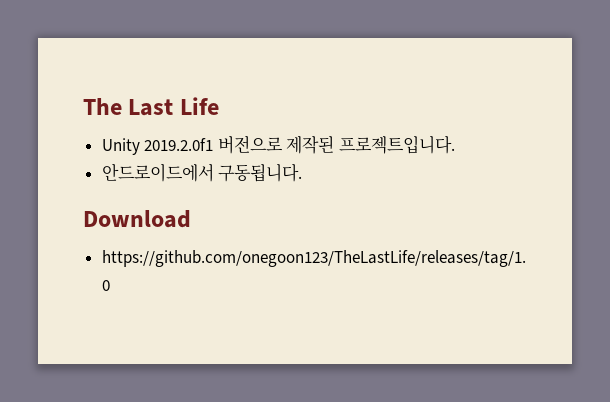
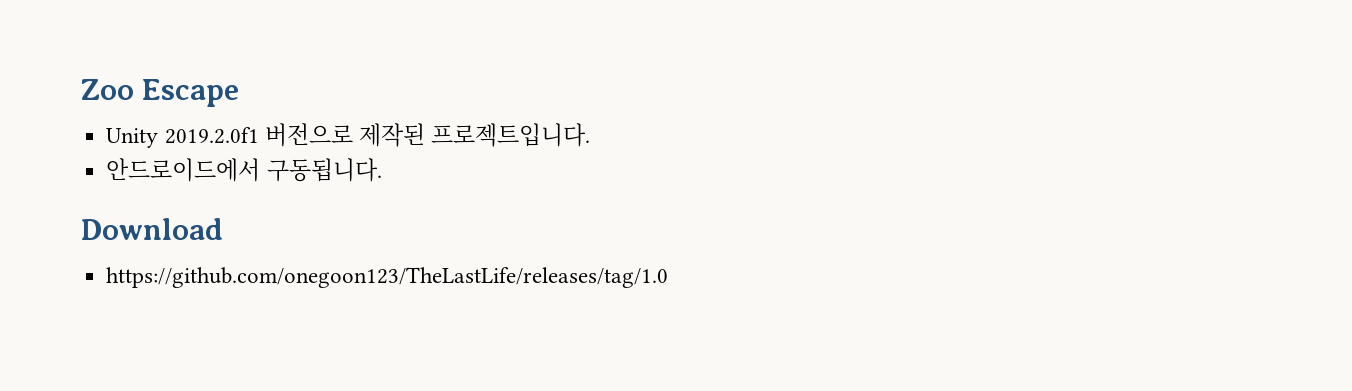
[83,97,219,116] The Last Life -> [81,79,240,107] Zoo Escape

